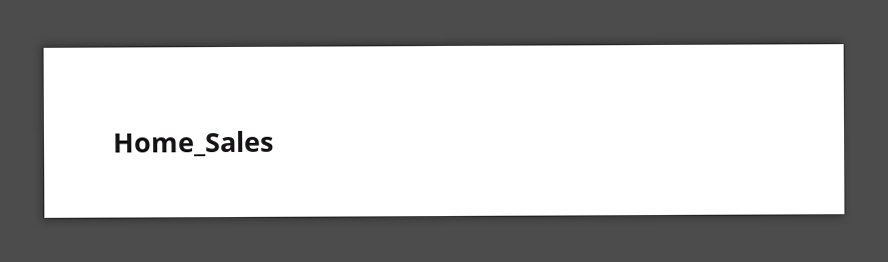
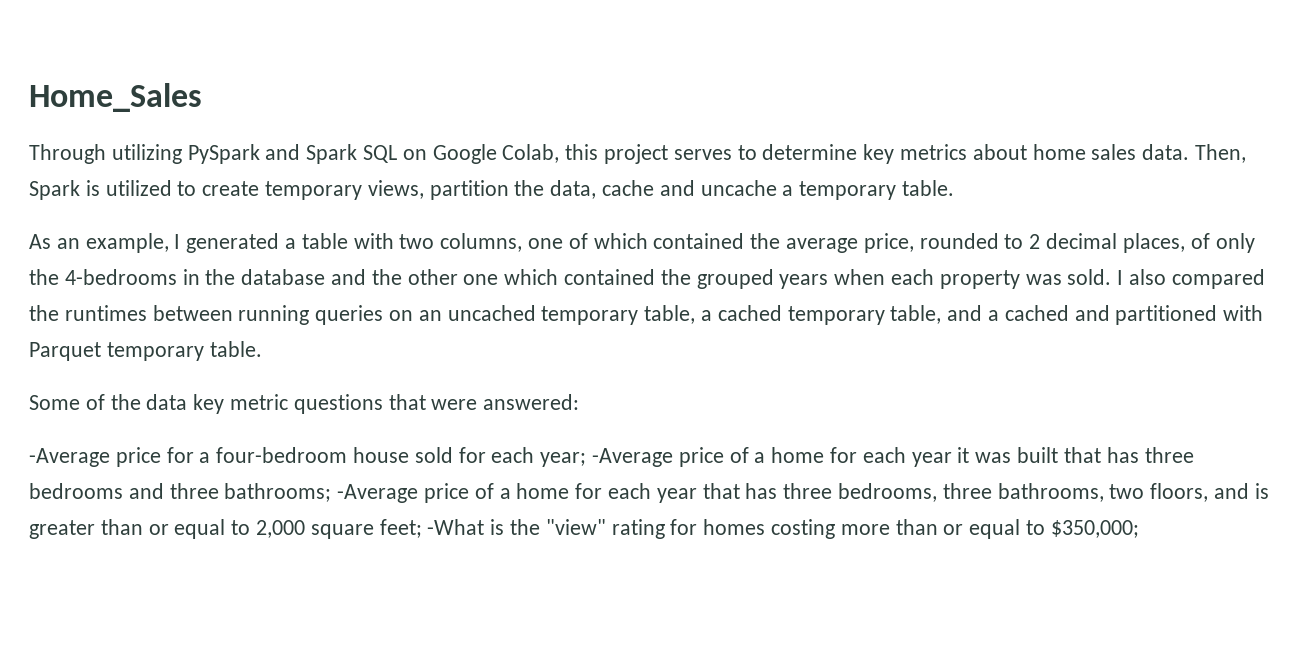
(274, 143) none -> [29,144,1247,164] [29,180,955,200] [29,233,1255,253] [29,269,1265,289] [29,305,1264,325] [29,341,262,361] [29,394,580,414] [29,447,1194,467] [29,483,1269,503] [29,519,1139,539] // Through utilizing PySpark and Spark SQL on Google Colab, this project serves to determine key metrics about home sales data. Then, Spark is utilized to create temporary views, partition the data, cache and uncache a temporary table. // As an example, I generated a table with two columns, one of which contained the average price, rounded to 2 decimal places, of only the 4-bedrooms in the database and the other one which contained the grouped years when each property was sold. I also compared the runtimes between running queries on an uncached temporary table, a cached temporary table, and a cached and partitioned with Parquet temporary table. // Some of the data key metric questions that were answered: // -Average price for a four-bedroom house sold for each year; -Average price of a home for each year it was built that has three bedrooms and three bathrooms; -Average price of a home for each year that has three bedrooms, three bathrooms, two floors, and is greater than or equal to 2,000 square feet; -What is the "view" rating for homes costing more than or equal to $350,000;

